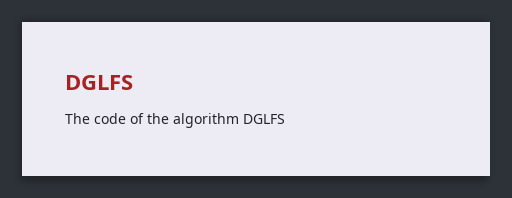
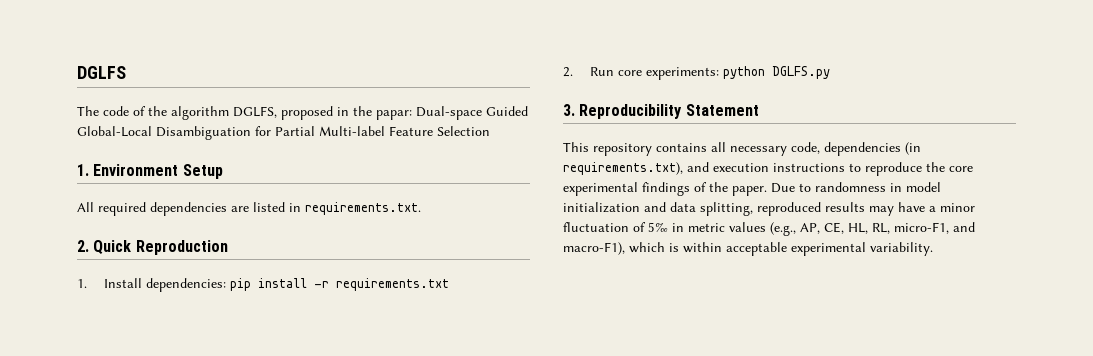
[243,114,285,124] DGLFS -> [233,106,528,120] [77,126,490,140] [77,164,223,179] [77,202,421,216] [77,240,228,255] [77,278,450,292] [563,66,831,80] [563,104,759,119] [563,142,921,156] [563,162,973,176] [563,182,941,196] [563,202,975,216] [563,222,975,236] [563,242,933,256] DGLFS, proposed in the papar: Dual-space Guided Global-Local Disambiguation for Partial Multi-label Feature Selection // 1. Environment Setup // All required dependencies are listed in requirements.txt. // 2. Quick Reproduction // 1. Install dependencies: pip install -r requirements.txt // 2. Run core experiments: python DGLFS.py // 3. Reproducibility Statement // This repository contains all necessary code, dependencies (in requirements.txt), and execution instructions to reproduce the core experimental findings of the paper. Due to randomness in model initialization and data splitting, reproduced results may have a minor fluctuation of 5‰ in metric values (e.g., AP, CE, HL, RL, micro-F1, and macro-F1), which is within acceptable experimental variability.

